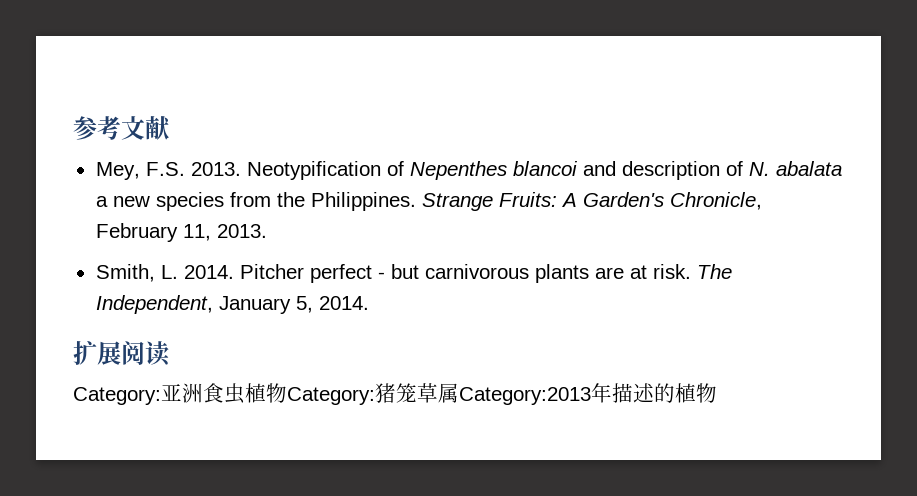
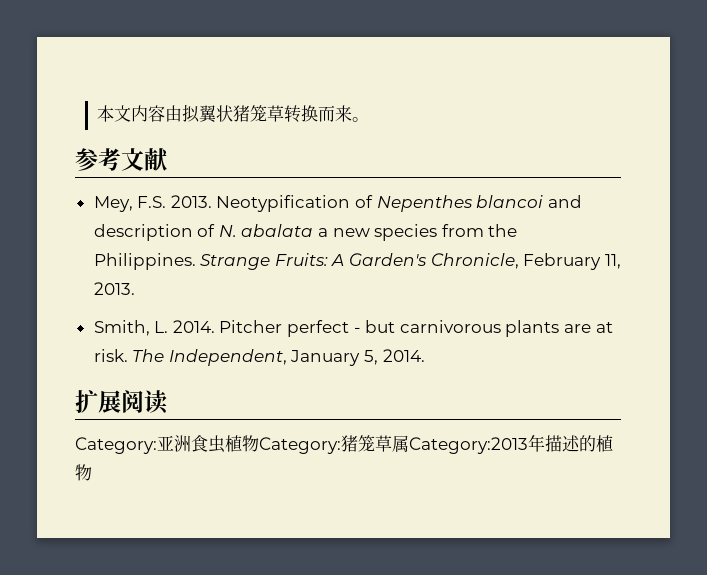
(73, 128) none -> [97,104,370,123] 本文内容由拟翼状猪笼草转换而来。 //

